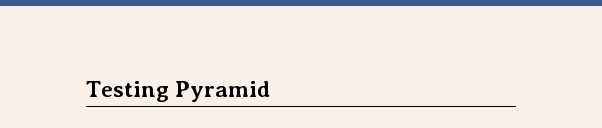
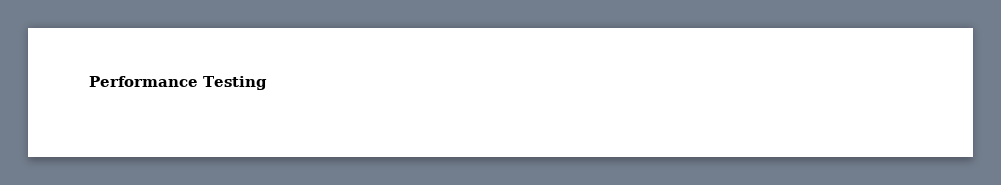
[86,81,271,102] Testing Pyramid -> [89,76,267,90] Performance Testing

